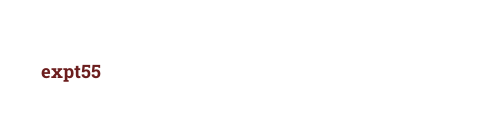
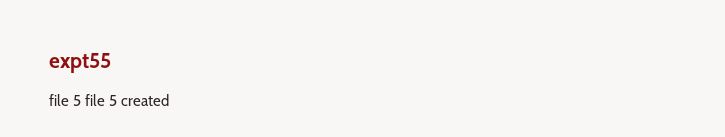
(101, 73) none -> [49,94,170,106] // file 5 file 5 created

